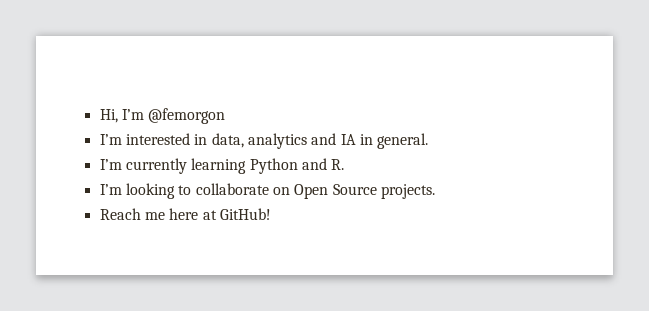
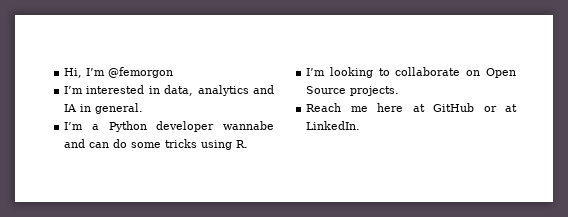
[125,158,327,174] currently learning Python and -> [91,121,274,132] [64,139,233,150] a Python developer wannabe and can do some tricks using
[219,208,271,220] GitHub! -> [433,103,517,112] [306,121,361,130] GitHub or at LinkedIn.

